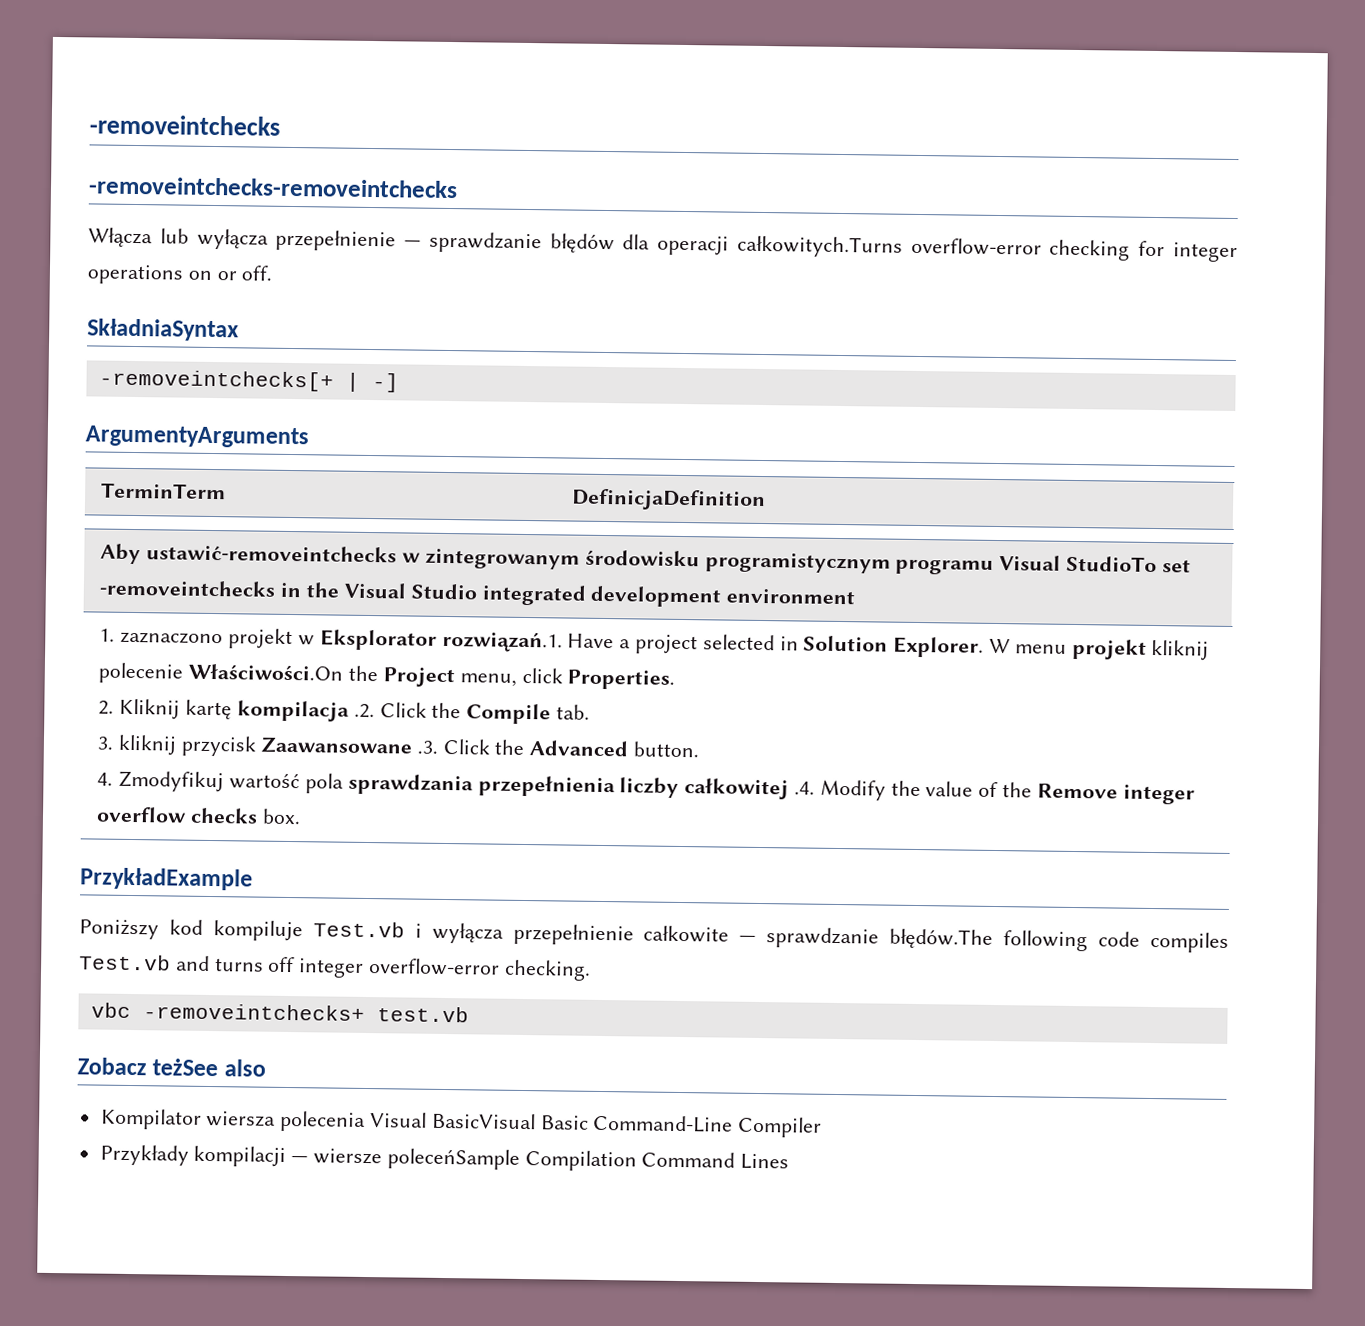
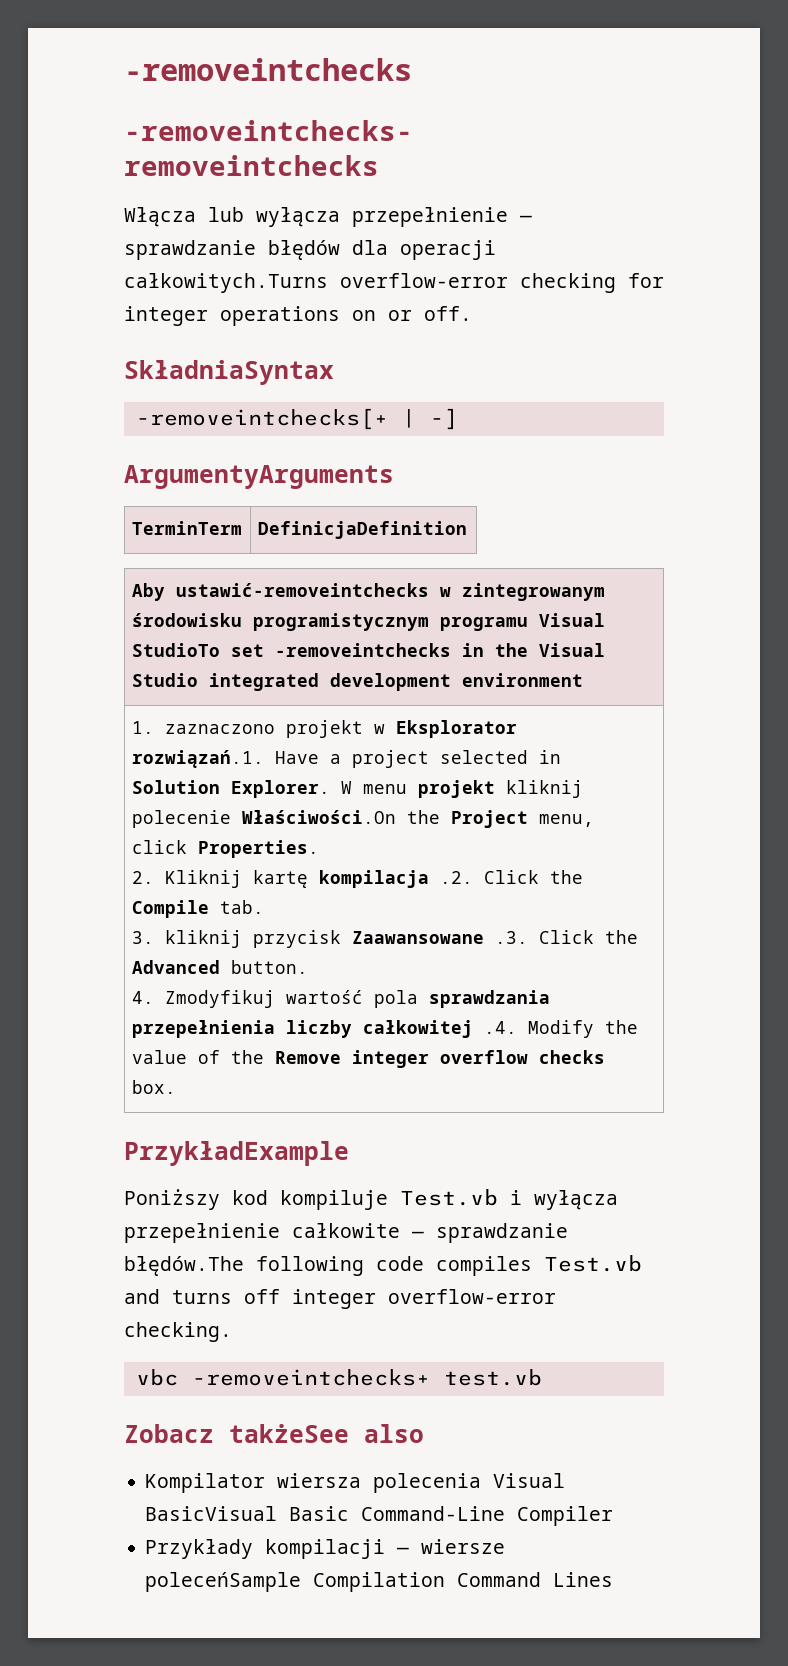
[152,1058,219,1077] teżSee -> [229,1424,349,1443] takżeSee

